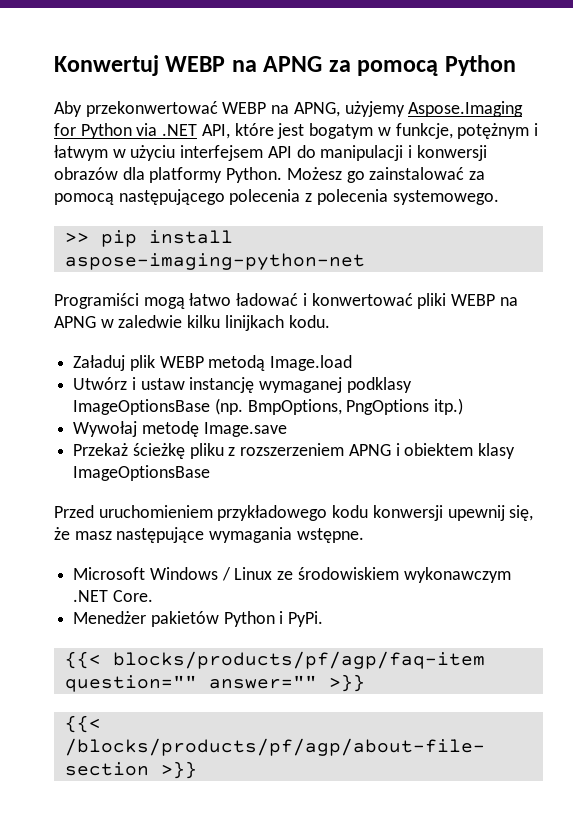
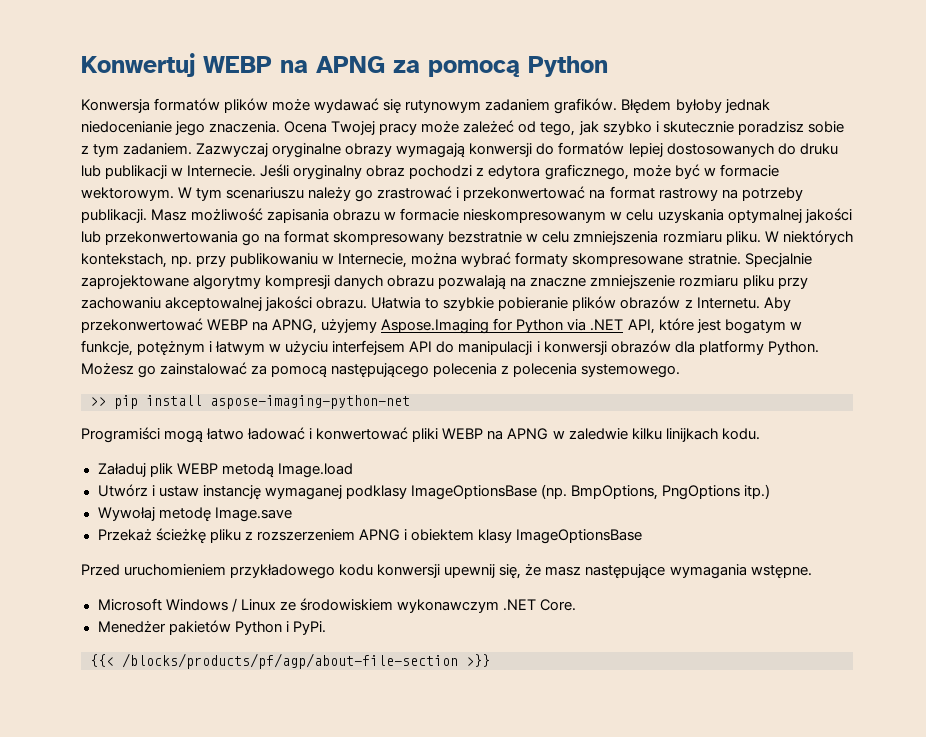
(516, 65) none -> [81,98,770,114] [81,120,844,136] [81,142,838,158] [81,164,779,180] [81,186,803,202] [81,208,852,223] [81,230,853,246] [81,252,812,268] [81,275,808,290] [81,296,760,311] Konwersja formatów plików może wydawać się rutynowym zadaniem grafików. Błędem byłoby jednak niedocenianie jego znaczenia. Ocena Twojej pracy może zależeć od tego, jak szybko i skutecznie poradzisz sobie z tym zadaniem. Zazwyczaj oryginalne obrazy wymagają konwersji do formatów lepiej dostosowanych do druku lub publikacji w Internecie. Jeśli oryginalny obraz pochodzi z edytora graficznego, może być w formacie wektorowym. W tym scenariuszu należy go zrastrować i przekonwertować na format rastrowy na potrzeby publikacji. Masz możliwość zapisania obrazu w formacie nieskompresowanym w celu uzyskania optymalnej jakości lub przekonwertowania go na format skompresowany bezstratnie w celu zmniejszenia rozmiaru pliku. W niektórych kontekstach, np. przy publikowaniu w Internecie, można wybrać formaty skompresowane stratnie. Specjalnie zaprojektowane algorytmy kompresji danych obrazu pozwalają na znaczne zmniejszenie rozmiaru pliku przy zachowaniu akceptowalnej jakości obrazu. Ułatwia to szybkie pobieranie plików obrazów z Internetu.
[64,651,485,669] [64,674,365,692] // {{< blocks/products/pf/agp/faq-item question="" answer="" >}} -> (326, 628) none

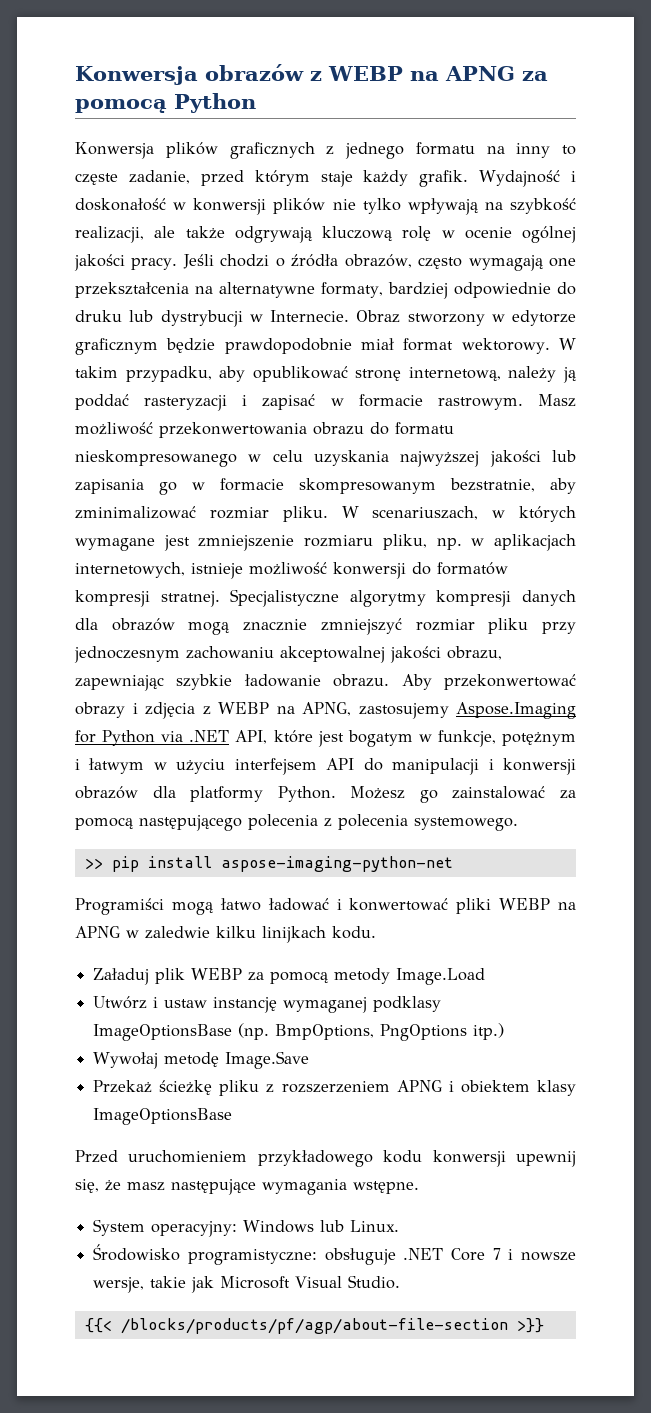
[81,53,195,77] Konwertuj -> [75,64,322,85] Konwersja obrazów z
[154,98,770,114] [81,120,844,136] [81,142,838,158] [81,164,779,180] [81,186,803,202] [81,208,852,223] [81,230,853,246] [81,252,812,268] [81,275,739,290] formatów plików może wydawać się rutynowym zadaniem grafików. Błędem byłoby jednak niedocenianie jego znaczenia. Ocena Twojej pracy może zależeć od tego, jak szybko i skutecznie poradzisz sobie z tym zadaniem. Zazwyczaj oryginalne obrazy wymagają konwersji do formatów lepiej dostosowanych do druku lub publikacji w Internecie. Jeśli oryginalny obraz pochodzi z edytora graficznego, może być w formacie wektorowym. W tym scenariuszu należy go zrastrować i przekonwertować na format rastrowy na potrzeby publikacji. Masz możliwość zapisania obrazu w formacie nieskompresowanym w celu uzyskania optymalnej jakości lub przekonwertowania go na format skompresowany bezstratnie w celu zmniejszenia rozmiaru pliku. W niektórych kontekstach, np. przy publikowaniu w Internecie, można wybrać formaty skompresowane stratnie. Specjalnie zaprojektowane algorytmy kompresji danych obrazu pozwalają na znaczne zmniejszenie rozmiaru -> [165,142,576,159] [75,170,576,187] [75,198,576,215] [75,226,576,243] [74,254,576,271] [75,282,576,299] [75,310,576,327] [75,338,576,355] [75,366,577,383] [75,394,576,411] [75,422,454,438] [75,450,576,467] [75,478,576,495] [75,506,576,522] [75,534,576,551] [75,562,508,579] [75,589,576,607] [75,618,475,635] plików graficznych z jednego formatu na inny to częste zadanie, przed którym staje każdy grafik. Wydajność i doskonałość w konwersji plików nie tylko wpływają na szybkość realizacji, ale także odgrywają kluczową rolę w ocenie ogólnej jakości pracy. Jeśli chodzi o źródła obrazów, często wymagają one przekształcenia na alternatywne formaty, bardziej odpowiednie do druku lub dystrybucji w Internecie. Obraz stworzony w edytorze graficznym będzie prawdopodobnie miał format wektorowy. W takim przypadku, aby opublikować stronę internetową, należy ją poddać rasteryzacji i zapisać w formacie rastrowym. Masz możliwość przekonwertowania obrazu do formatu nieskompresowanego w celu uzyskania najwyższej jakości lub zapisania go w formacie skompresowanym bezstratnie, aby zminimalizować rozmiar pliku. W scenariuszach, w których wymagane jest zmniejszenie rozmiaru pliku, np. w aplikacjach internetowych, istnieje możliwość konwersji do formatów kompresji stratnej. Specjalistyczne algorytmy kompresji danych dla obrazów mogą znacznie zmniejszyć rozmiar
(808, 283) none -> [74,646,180,663] jednoczesnym
[316,296,791,311] [81,318,203,333] obrazu. Ułatwia to szybkie pobieranie plików obrazów z Internetu. Aby przekonwertować -> [447,646,502,660] [75,674,576,691] [75,702,211,719] obrazu, zapewniając szybkie ładowanie obrazu. Aby przekonwertować obrazy i zdjęcia z
[321,319,378,333] użyjemy -> [358,703,449,719] zastosujemy
[221,463,353,478] metodą Image.load -> [248,968,486,985] za pomocą metody Image.Load
[214,507,292,522] Image.save -> [225,1051,310,1069] Image.Save
[97,598,576,613] [97,620,326,635] Microsoft Windows / Linux ze środowiskiem wykonawczym .NET Core. // Menedżer pakietów Python i PyPi. -> [93,1219,400,1237] [93,1244,576,1265] [93,1275,401,1293] System operacyjny: Windows lub Linux. // Środowisko programistyczne: obsługuje .NET Core 7 i nowsze wersje, takie jak Microsoft Visual Studio.

